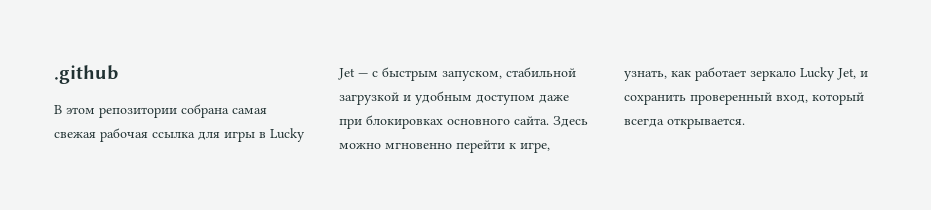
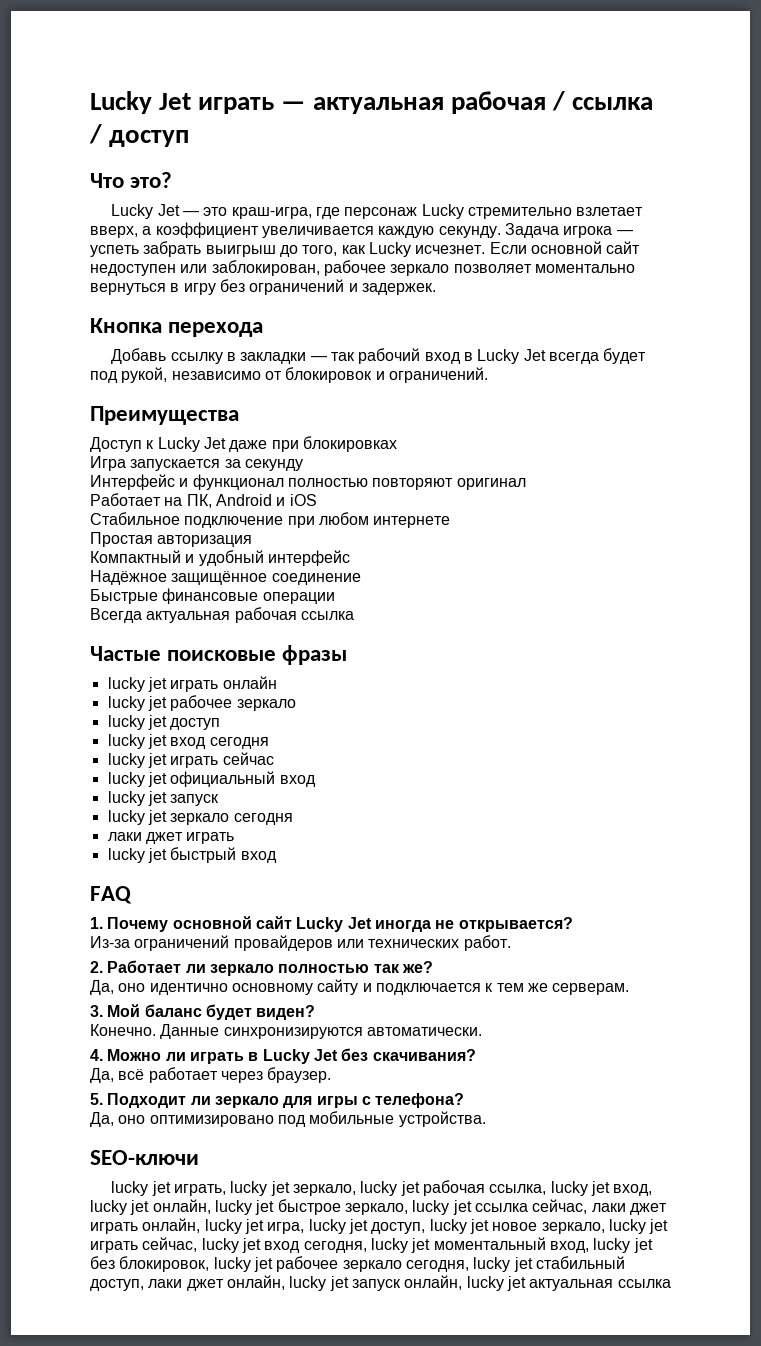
[54,65,118,84] [54,104,267,118] [54,128,305,142] [338,67,576,81] [339,91,569,105] [339,115,588,129] [339,140,550,153] [624,67,868,81] [624,92,864,105] [624,118,745,129] .github // В этом репозитории собрана самая свежая рабочая ссылка для игры в Lucky Jet — с быстрым запуском, стабильной загрузкой и удобным доступом даже при блокировках основного сайта. Здесь можно мгновенно перейти к игре, узнать, как работает зеркало Lucky Jet, и сохранить проверенный вход, который всегда открывается. -> [90,91,654,114] [89,124,190,147] [90,172,173,188] [111,204,644,219] [90,222,633,238] [90,241,641,257] [90,260,635,276] [90,279,436,295] [90,318,264,337] [111,348,647,364] [90,367,488,383] [90,406,239,425] [90,436,397,452] [90,456,303,471] [90,474,526,490] [90,493,317,508] [90,512,451,528] [90,532,253,547] [90,550,350,566] [90,570,361,585] [90,588,335,604] [90,607,354,623] [90,645,348,665] [107,676,277,692] [107,695,296,711] [107,715,221,730] [107,734,269,749] [107,752,274,768] [107,771,316,787] [107,791,220,806] [107,810,293,825] [107,832,235,844] [107,847,277,863] [90,886,132,904] [90,916,573,932] [90,935,511,951] [90,960,433,976] [90,979,630,995] [90,1004,316,1020] [90,1024,482,1039] [90,1048,476,1064] [90,1067,332,1083] [90,1093,465,1108] [90,1111,486,1127] [90,1150,199,1165] [111,1180,653,1196] [90,1199,667,1215] [90,1218,669,1234] [90,1237,653,1253] [90,1256,625,1272] [90,1275,671,1291] Lucky Jet играть — актуальная рабочая / ссылка / доступ // Что это? // Lucky Jet — это краш-игра, где персонаж Lucky стремительно взлетает вверх, а коэффициент увеличивается каждую секунду. Задача игрока — успеть забрать выигрыш до того, как Lucky исчезнет. Если основной сайт недоступен или заблокирован, рабочее зеркало позволяет моментально вернуться в игру без ограничений и задержек. // Кнопка перехода // Добавь ссылку в закладки — так рабочий вход в Lucky Jet всегда будет под рукой, независимо от блокировок и ограничений. // Преимущества // Доступ к Lucky Jet даже при блокировках // Игра запускается за секунду // Интерфейс и функционал полностью повторяют оригинал // Работает на ПК, Android и iOS // Стабильное подключение при любом интернете // Простая авторизация // Компактный и удобный интерфейс // Надёжное защищённое соединение // Быстрые финансовые операции // Всегда актуальная рабочая ссылка // Частые поисковые фразы // lucky jet играть онлайн // lucky jet рабочее зеркало // lucky jet доступ // lucky jet вход сегодня // lucky jet играть сейчас // lucky jet официальный вход // lucky jet запуск // lucky jet зеркало сегодня // лаки джет играть // lucky jet быстрый вход // FAQ // 1. Почему основной сайт Lucky Jet иногда не открывается? // Из-за ограничений провайдеров или технических работ. // 2. Работает ли зеркало полностью так же? // Да, оно идентично основному сайту и подключается к тем же серверам. // 3. Мой баланс будет виден? // Конечно. Данные синхронизируются автоматически. // 4. Можно ли играть в Lucky Jet без скачивания? // Да, всё работает через браузер. // 5. Подходит ли зеркало для игры с телефона? // Да, оно оптимизировано под мобильные устройства. // SEO-ключи // lucky jet играть, lucky jet зеркало, lucky jet рабочая ссылка, lucky jet вход, lucky jet онлайн, lucky jet быстрое зеркало, lucky jet ссылка сейчас, лаки джет играть онлайн, lucky jet игра, lucky jet доступ, lucky jet новое зеркало, lucky jet играть сейчас, lucky jet вход сегодня, lucky jet моментальный вход, lucky jet без блокировок, lucky jet рабочее зеркало сегодня, lucky jet стабильный доступ, лаки джет онлайн, lucky jet запуск онлайн, lucky jet актуальная ссылка

